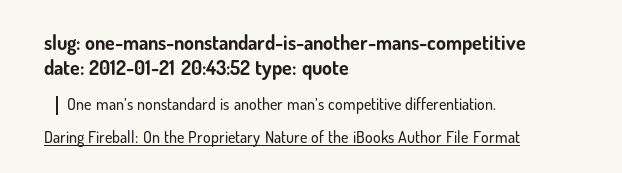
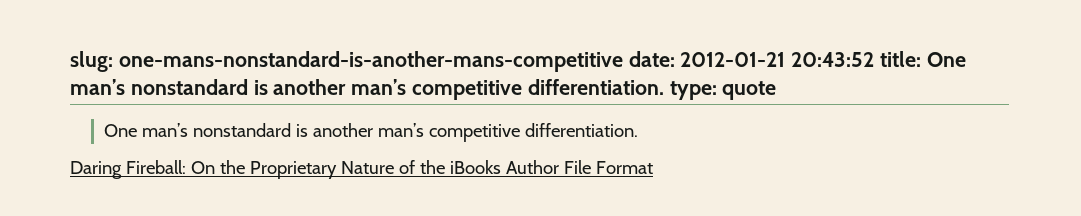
(250, 67) none -> [880,51,966,67] [70,79,664,100] title: One man’s nonstandard is another man’s competitive differentiation.

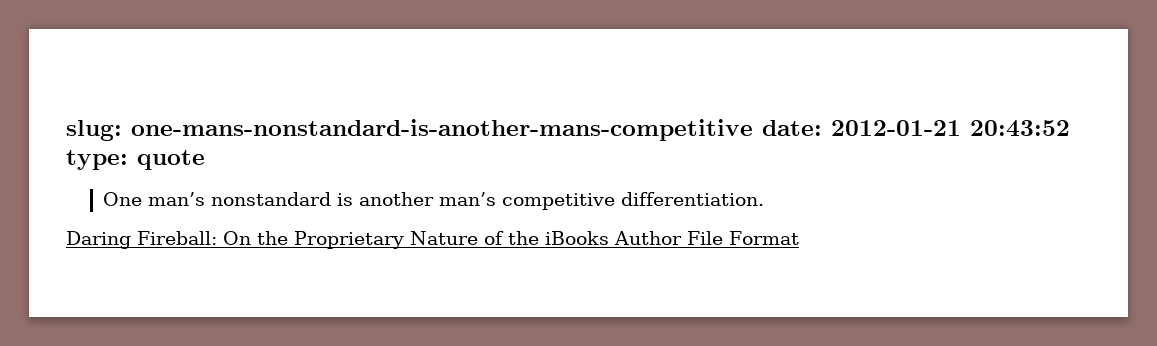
[880,51,966,67] [70,79,664,100] title: One man’s nonstandard is another man’s competitive differentiation. -> (1070, 128) none

